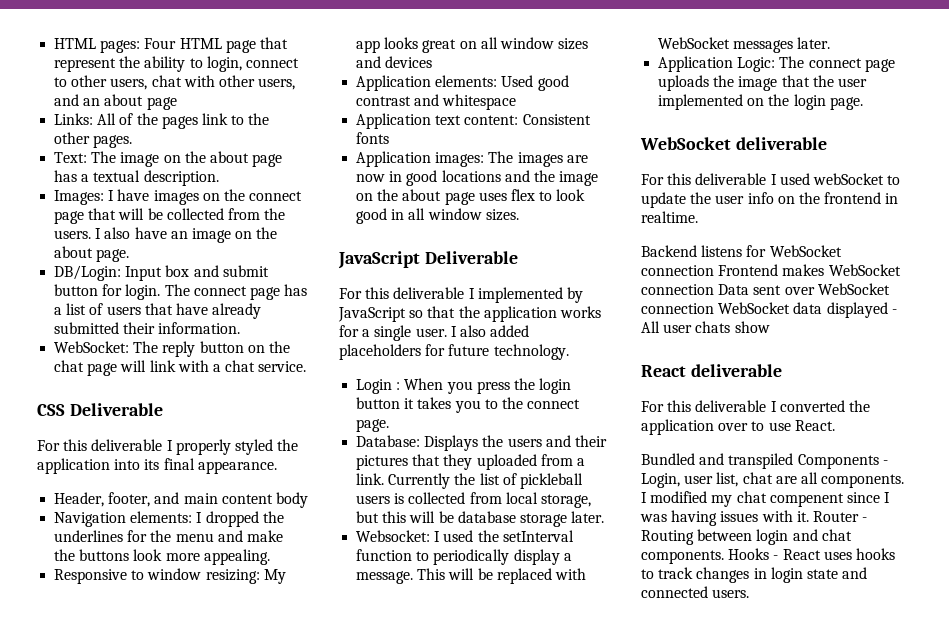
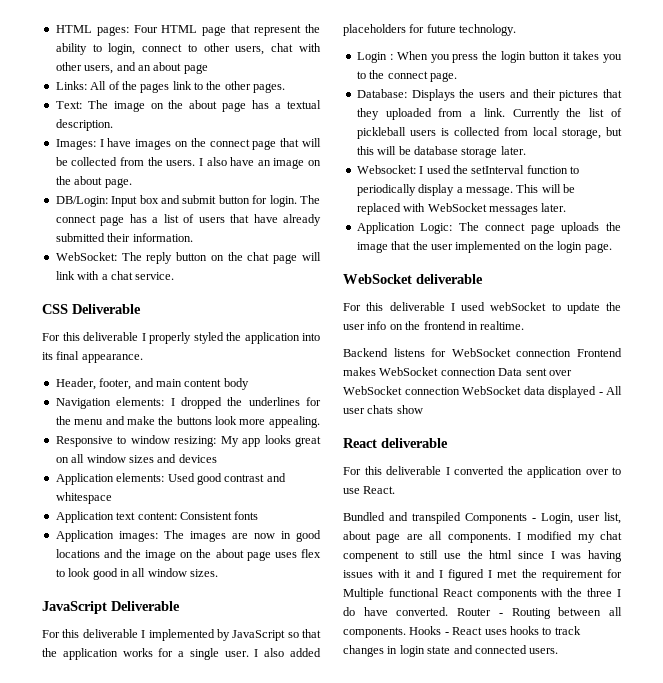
[742,472,773,484] chat -> [343,531,401,543] about page
(844, 500) none -> [404,550,513,559] to still use the html
[796,511,809,522] it. -> [404,569,622,581] [343,588,621,600] [343,607,449,616] it and I figured I met the requirement for Multiple functional React components with the three I do have converted.
[756,529,852,545] login and chat -> [609,607,622,616] all

